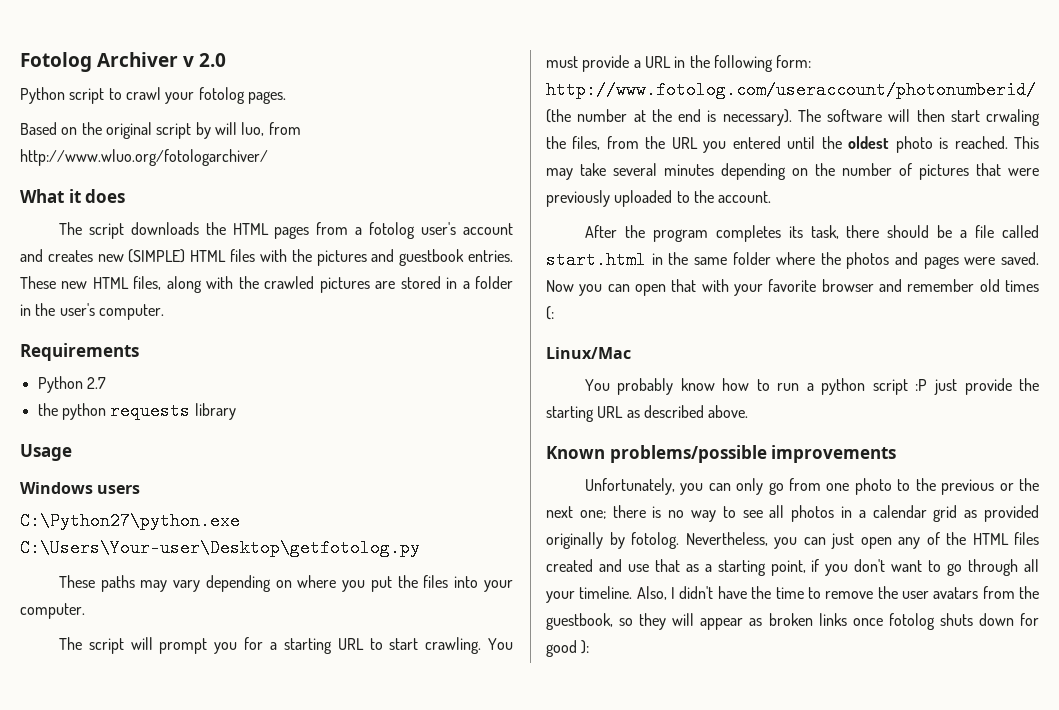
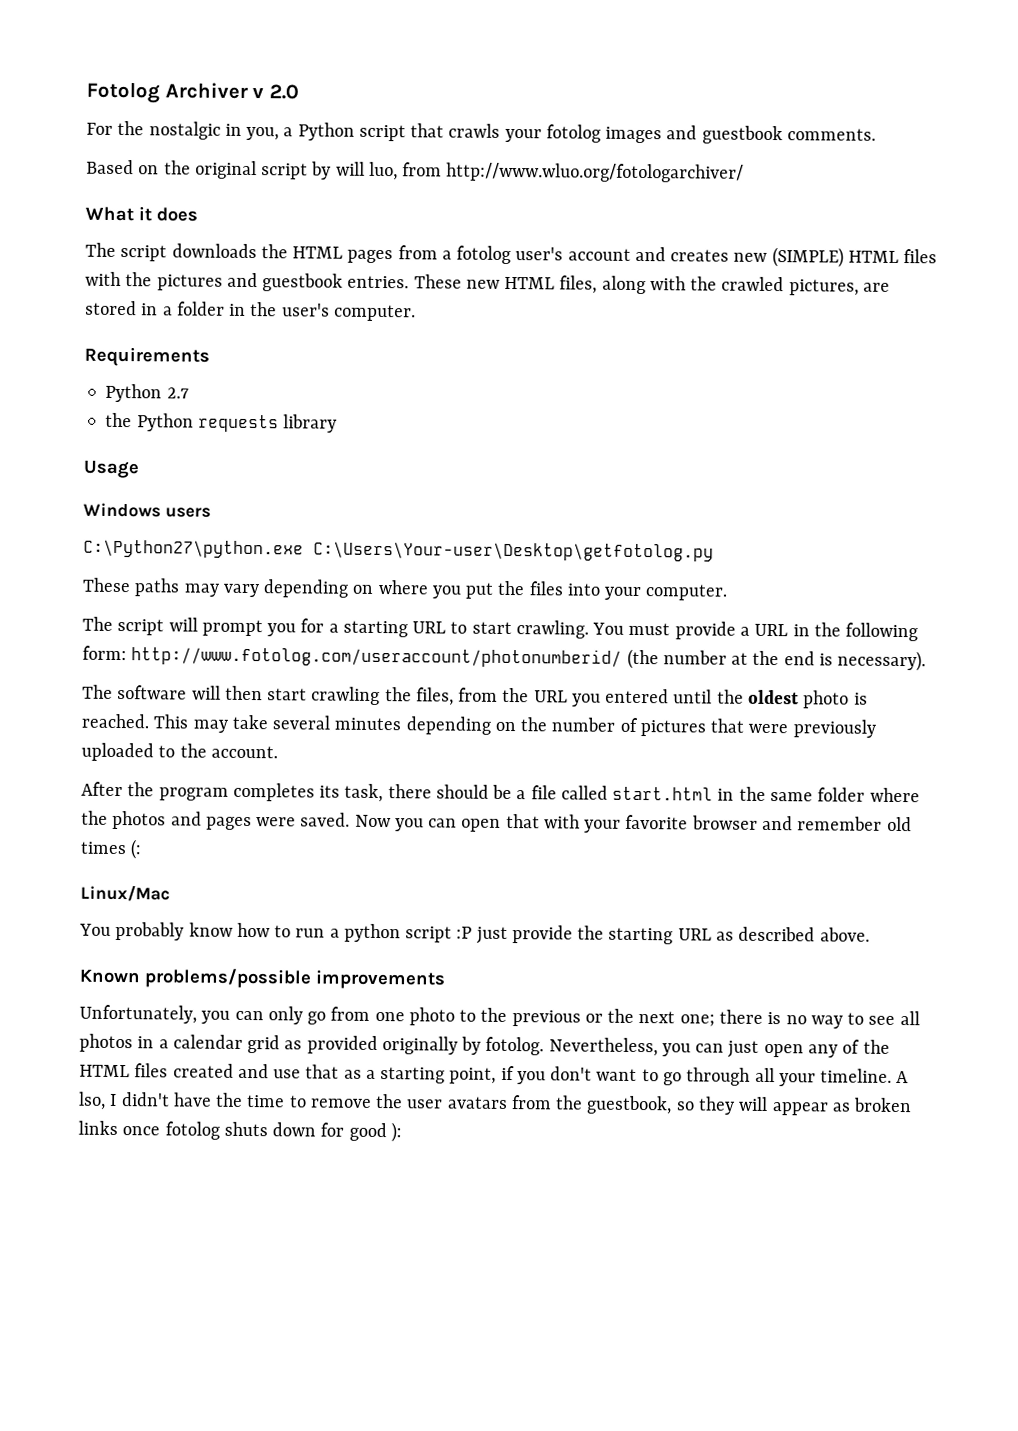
[20,87,286,104] Python script to crawl your fotolog pages. -> [86,120,876,145] For the nostalgic in you, a Python script that crawls your fotolog images and guestbook comments.
[319,277,370,293] pictures -> [788,279,859,296] pictures,
[61,403,106,420] python -> [136,413,194,432] Python
(792, 117) none -> (927, 661) //
[986,109,1040,126] crwaling -> [311,686,381,706] crawling
[636,586,667,600] Also, -> [896,1070,910,1084] [78,1091,106,1110] A lso,

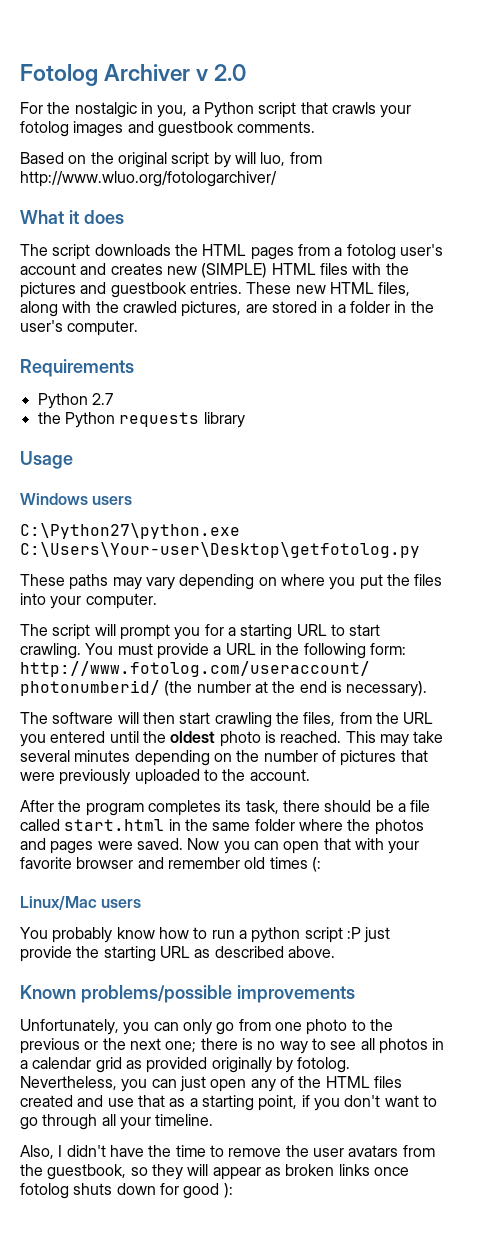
(170, 893) none -> [101,899,142,908] users
[896,1070,910,1084] [78,1091,106,1110] A lso, -> [20,1145,54,1159] // Also,

